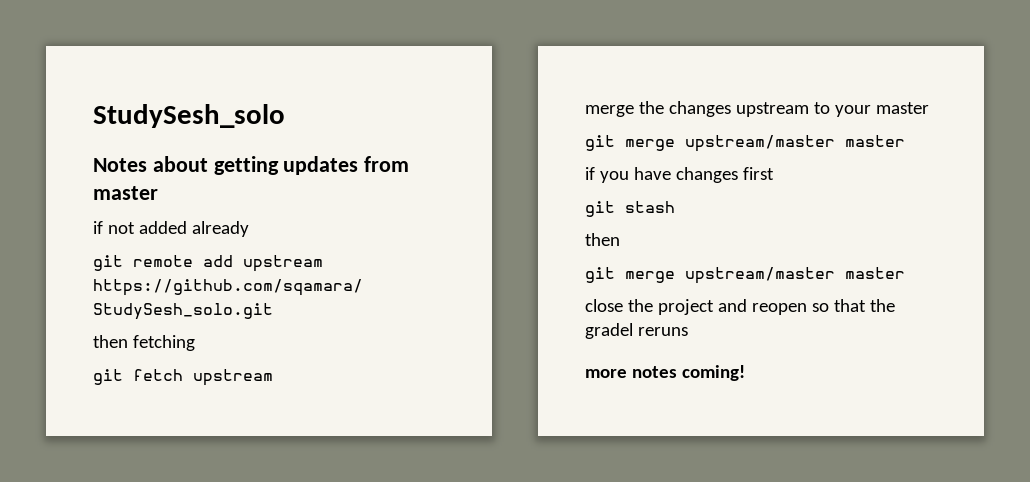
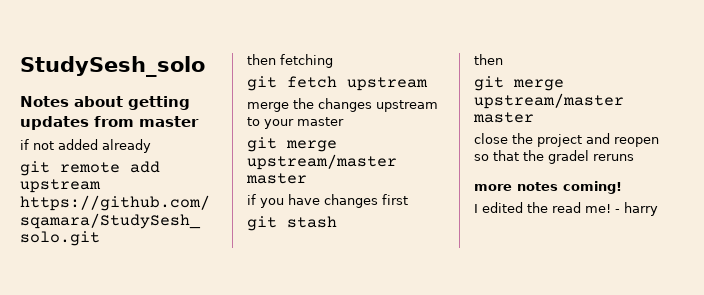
(745, 373) none -> [474,202,658,216] // I edited the read me! - harry

